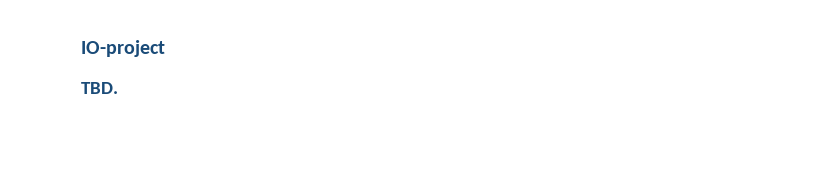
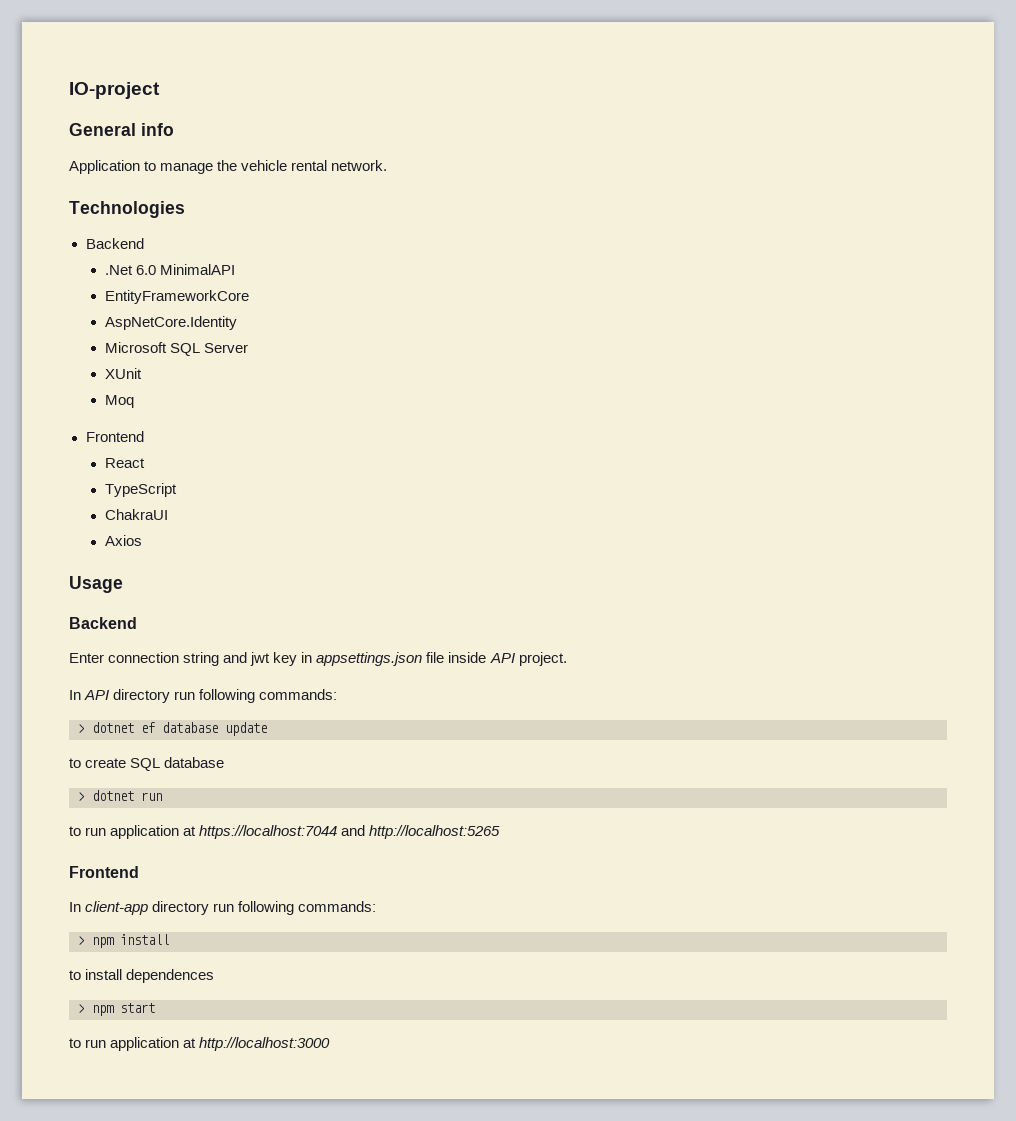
[81,82,118,94] TBD. -> [69,123,174,136] [69,160,388,174] [69,201,185,218] [85,238,144,249] [104,264,236,275] [104,290,249,304] [104,316,237,330] [104,342,249,356] [104,368,142,379] [104,395,134,408] [85,431,144,442] [104,458,145,468] [104,483,177,497] [104,509,168,520] [104,535,142,546] [69,576,123,593] [69,617,137,629] [69,652,567,666] [69,689,338,703] [78,722,267,736] [69,757,225,771] [78,790,162,801] [69,825,501,839] [69,866,139,878] [69,901,377,915] [78,934,169,948] [69,969,215,983] [78,1003,155,1016] [69,1037,331,1051] General info // Application to manage the vehicle rental network. // Technologies // Backend // .Net 6.0 MinimalAPI // EntityFrameworkCore // AspNetCore.Identity // Microsoft SQL Server // XUnit // Moq // Frontend // React // TypeScript // ChakraUI // Axios // Usage // Backend // Enter connection string and jwt key in appsettings.json file inside API project. // In API directory run following commands: // > dotnet ef database update // to create SQL database // > dotnet run // to run application at https://localhost:7044 and http://localhost:5265 // Frontend // In client-app directory run following commands: // > npm install // to install dependences // > npm start // to run application at http://localhost:3000

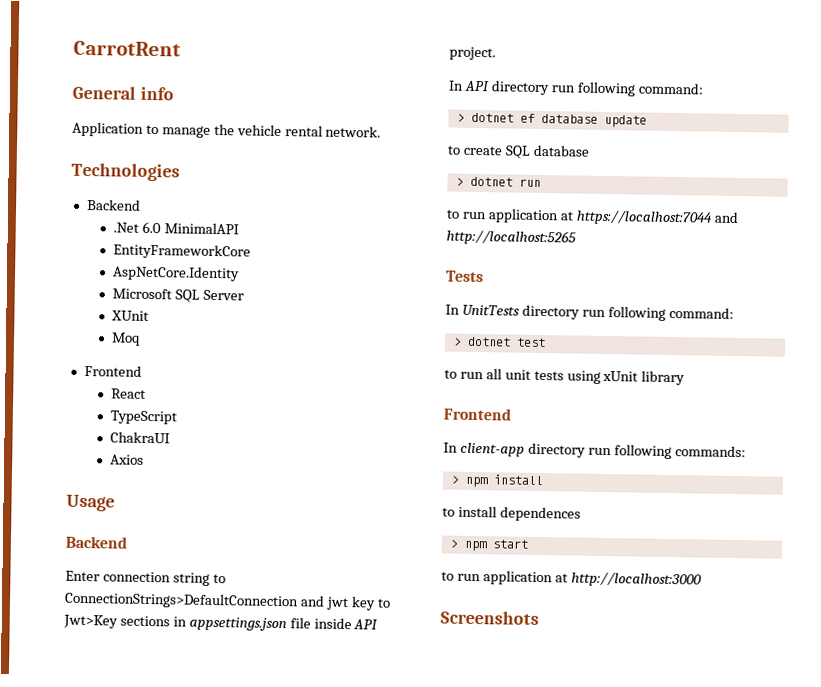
[69,82,160,99] IO-project -> [73,40,181,57] CarrotRent
(220, 659) none -> [212,573,226,584] [64,591,299,610] to ConnectionStrings>DefaultConnection
(298, 659) none -> [376,598,391,608] [63,614,170,629] to Jwt>Key sections
[259,689,338,700] commands: -> [637,82,704,95] command:
(501, 832) none -> [445,270,484,283] [445,304,734,321] [452,336,546,348] [444,368,686,386] // Tests // In UnitTests directory run following command: // > dotnet test // to run all unit tests using xUnit library
(331, 1044) none -> [440,610,539,626] // Screenshots

